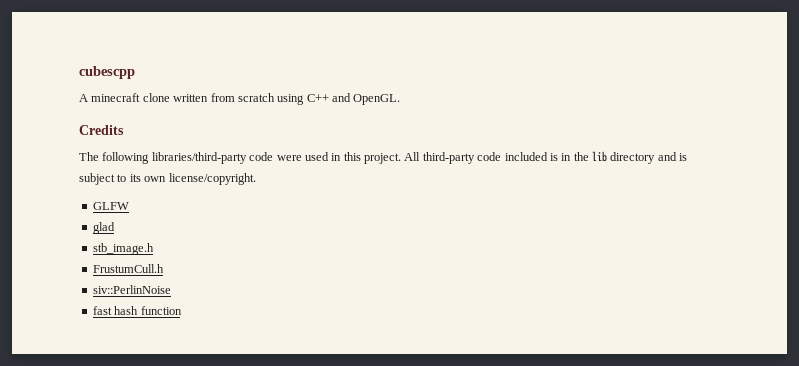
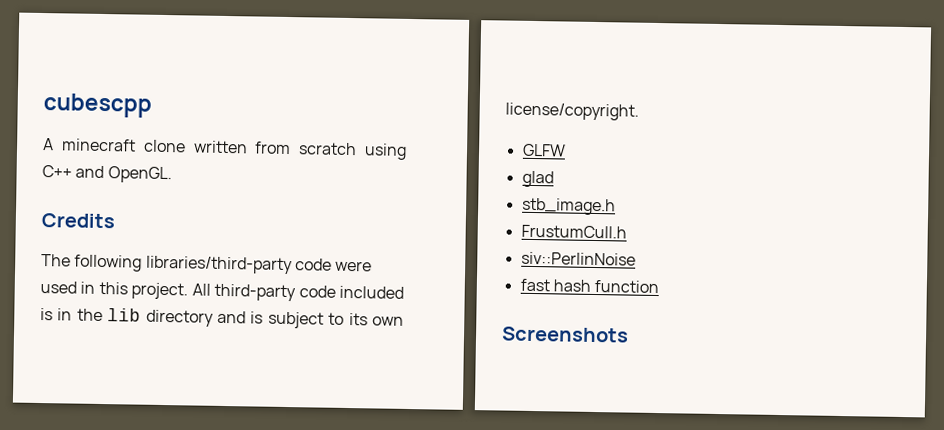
(182, 310) none -> [501,326,629,343] // Screenshots

